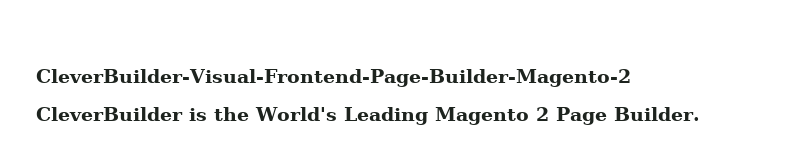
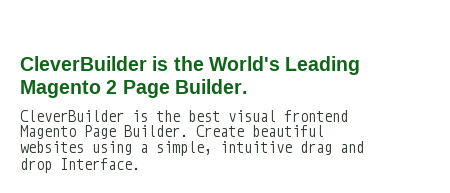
[36,69,631,87] CleverBuilder-Visual-Frontend-Page-Builder-Magento-2 // -> (20, 63) none
(700, 114) none -> [20,110,348,122] [20,125,324,139] [20,141,364,156] [20,158,140,173] // CleverBuilder is the best visual frontend Magento Page Builder. Create beautiful websites using a simple, intuitive drag and drop Interface.

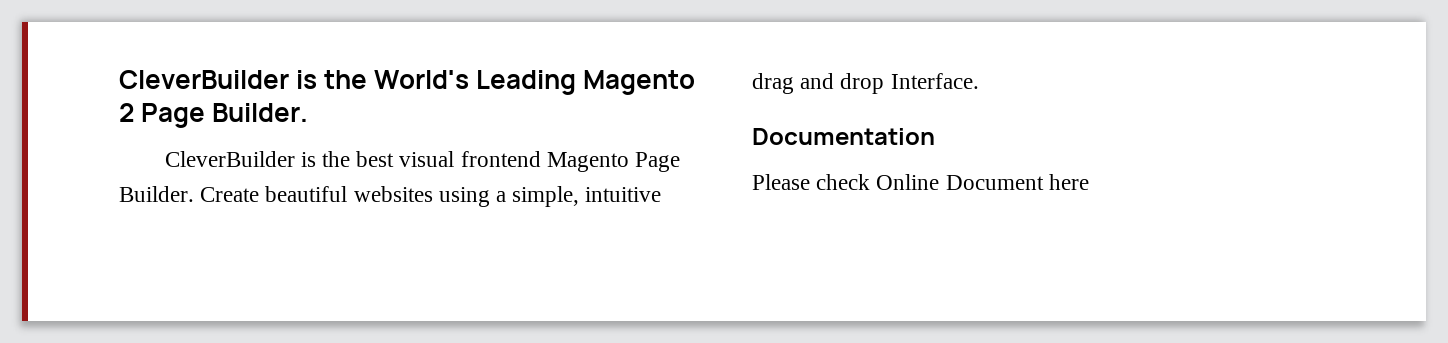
(140, 164) none -> [752,128,935,145] [752,174,1089,190] // Documentation // Please check Online Document here

